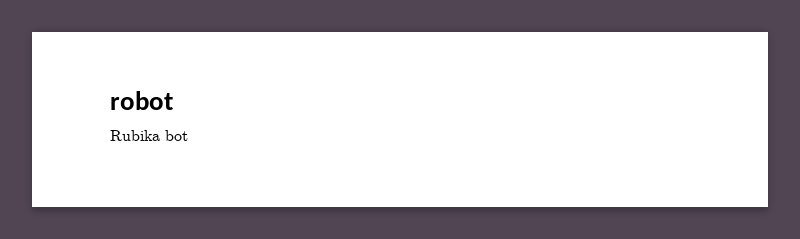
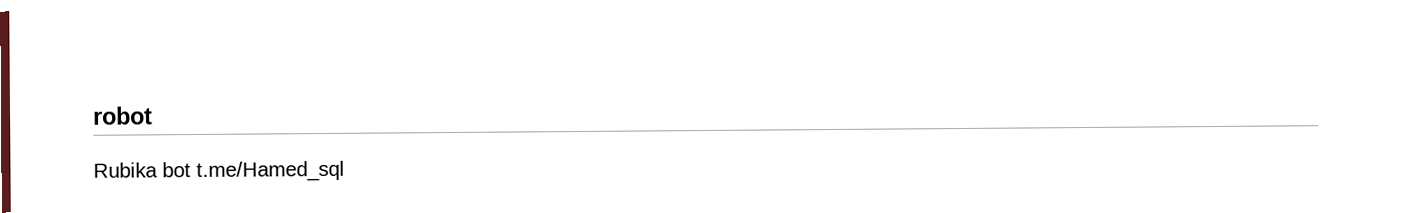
(188, 135) none -> [196,160,345,182] t.me/Hamed_sql

